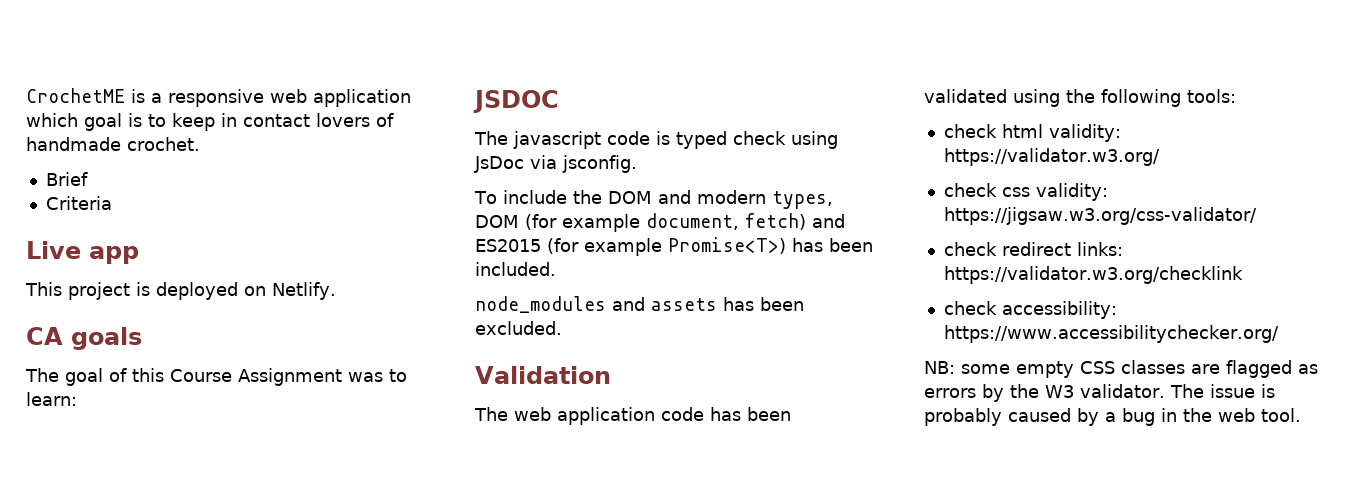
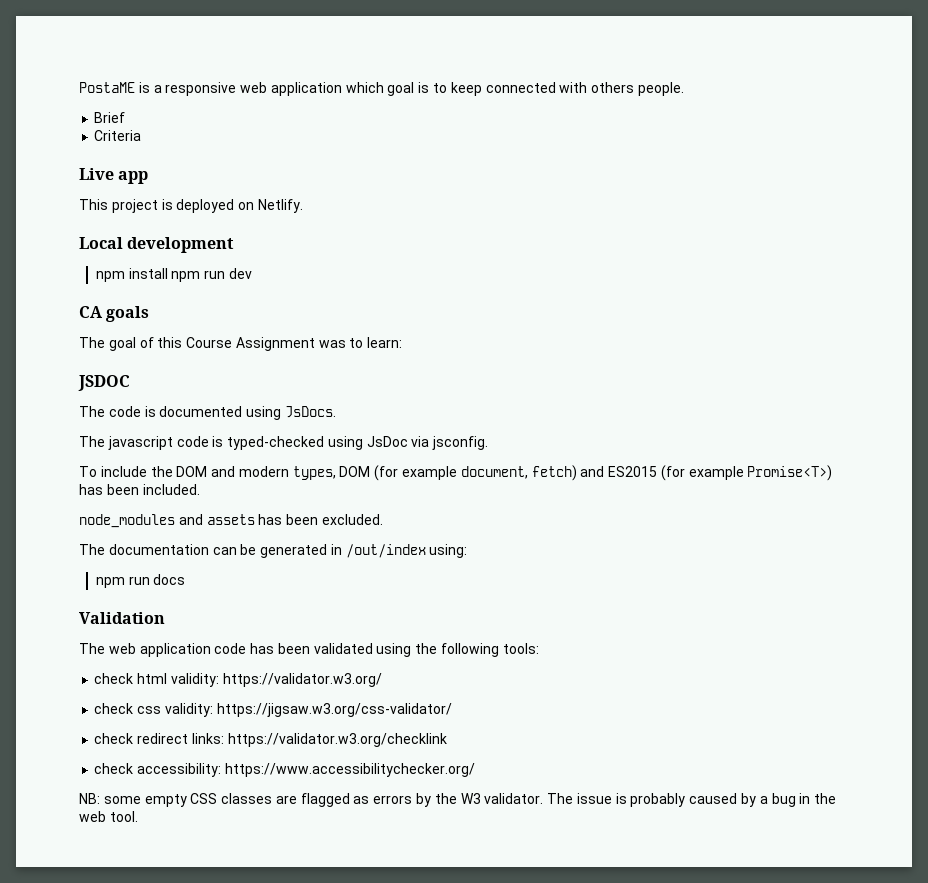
[26,88,125,103] CrochetME -> [79,82,135,93] PostaME
[221,113,394,127] [26,137,200,151] in contact lovers of handmade crochet. -> [485,82,684,96] connected with others people.
(336, 291) none -> [79,237,235,253] [95,268,252,282] // Local development // npm install npm run dev
(559, 101) none -> [79,406,336,420] // The code is documented using JsDocs.
[676,131,786,149] typed check -> [227,436,325,450] typed-checked
(562, 328) none -> [79,544,468,558] [95,574,186,588] // The documentation can be generated in /out/index using: // npm run docs

